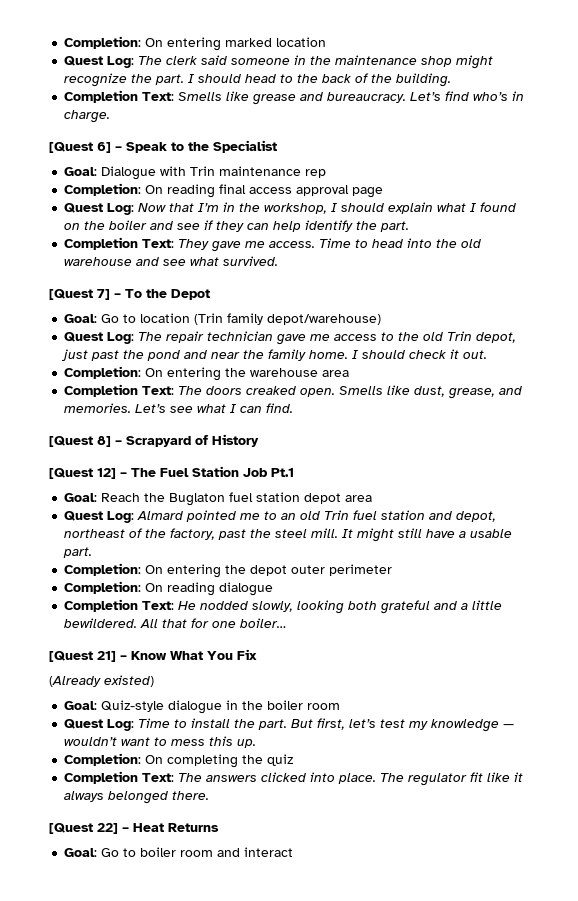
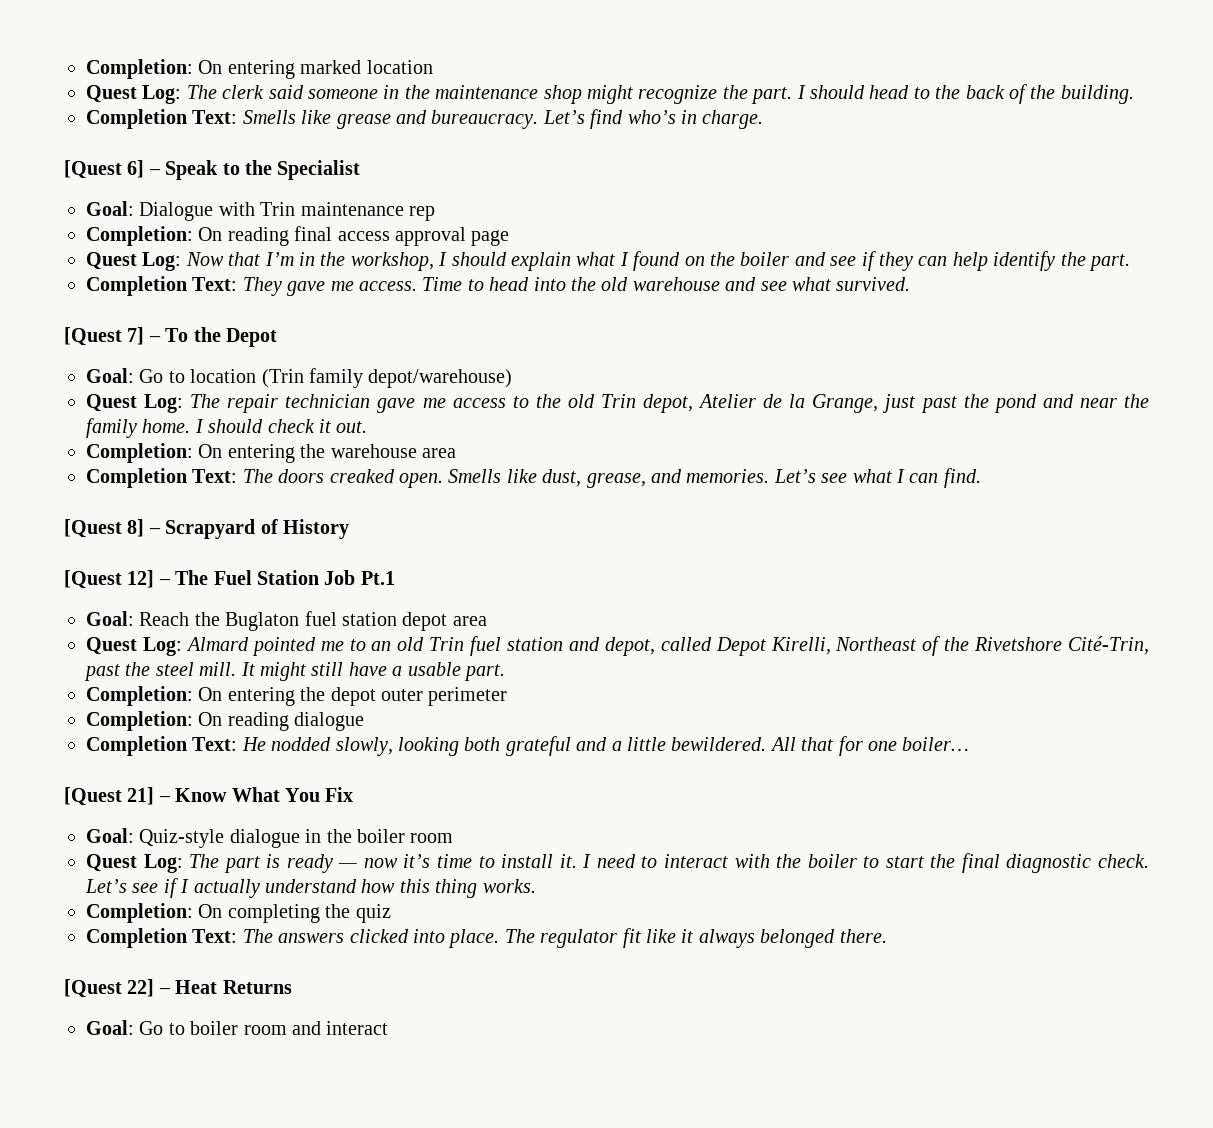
(517, 337) none -> [698,394,879,413] Atelier de la Grange,
[64,528,216,540] northeast of the factory, -> [660,636,1149,656] called Depot Kirelli, Northeast of the Rivetshore Cité-Trin,
[49,675,154,687] // (Already existed) -> (354, 794) none
[138,718,515,732] [64,736,257,748] Time to install the part. But first, let’s test my knowledge — wouldn’t want to mess this up. -> [189,853,1149,873] [85,878,536,898] The part is ready — now it’s time to install it. I need to interact with the boiler to start the final diagnostic check. Let’s see if I actually understand how this thing works.

